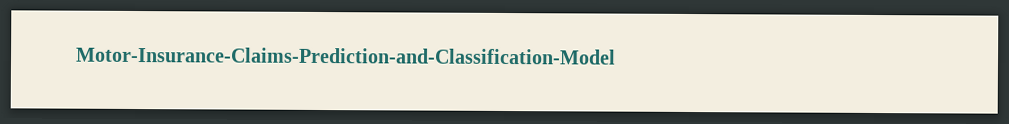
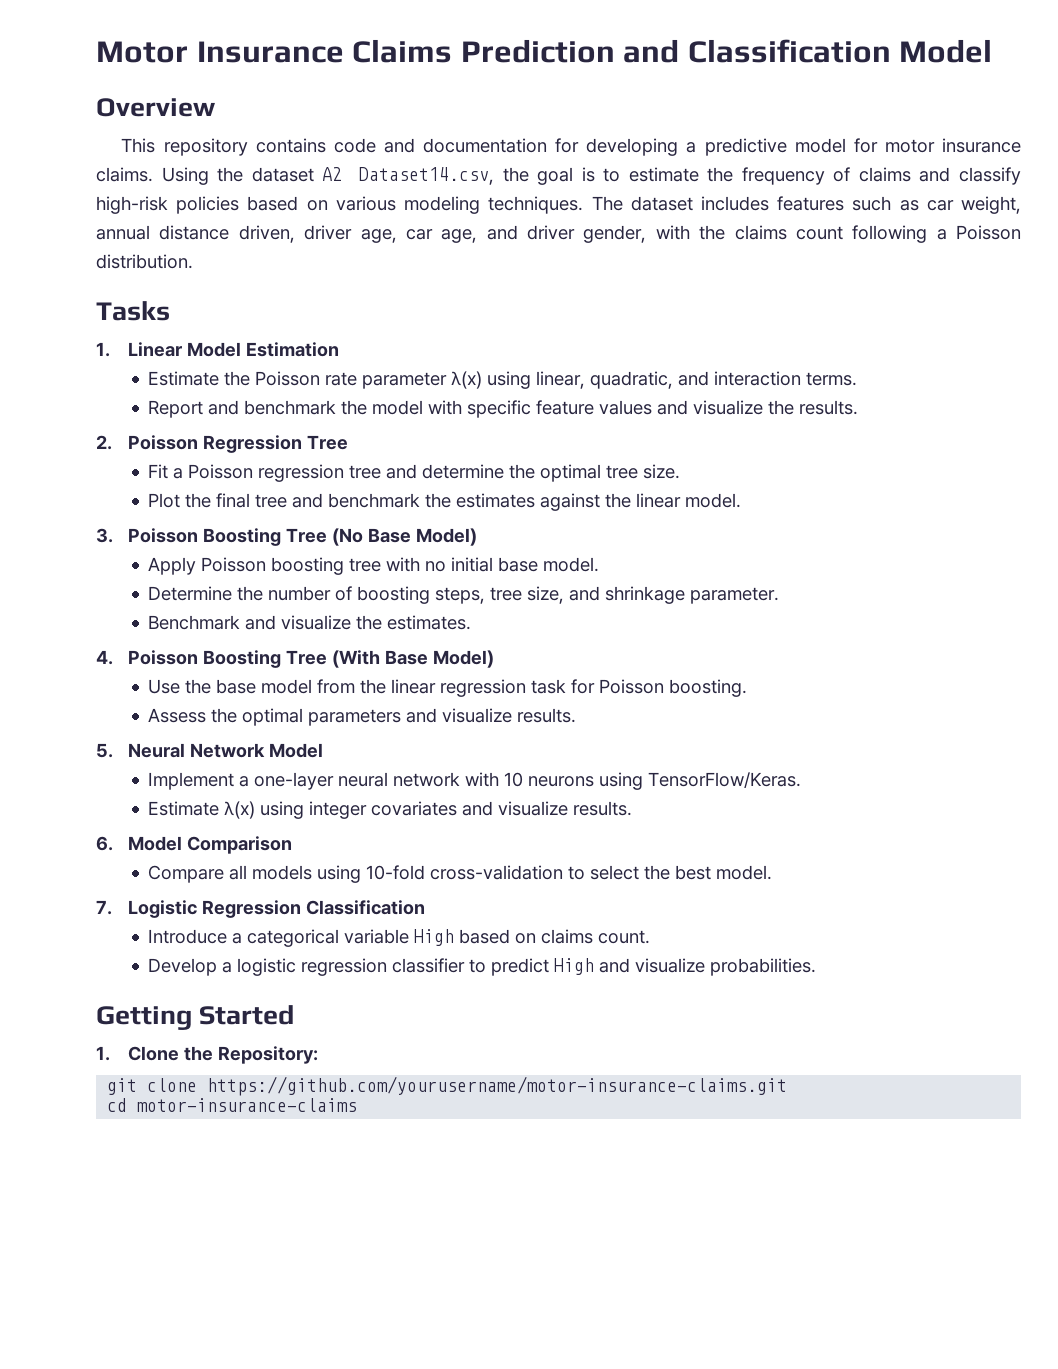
[75,46,616,65] Motor-Insurance-Claims-Prediction-and-Classification-Model -> [96,39,993,63] [96,98,215,117] [121,138,1021,156] [96,167,1021,185] [96,196,1021,214] [96,225,1021,243] [96,254,193,269] [96,301,170,321] [96,342,339,357] [148,371,858,389] [148,400,859,418] [96,435,348,453] [148,464,681,482] [148,493,742,511] [96,528,477,546] [148,557,600,575] [148,586,780,604] [148,615,472,630] [96,650,494,668] [148,679,748,697] [148,708,577,726] [96,743,323,758] [148,772,802,790] [148,801,633,819] [96,836,292,854] [148,865,773,883] [96,900,425,918] [148,929,651,947] [148,958,817,976] [96,1005,295,1030] [96,1046,318,1064] [107,1076,788,1096] [107,1098,358,1112] Motor Insurance Claims Prediction and Classification Model // Overview // This repository contains code and documentation for developing a predictive model for motor insurance claims. Using the dataset A2 Dataset14.csv, the goal is to estimate the frequency of claims and classify high-risk policies based on various modeling techniques. The dataset includes features such as car weight, annual distance driven, driver age, car age, and driver gender, with the claims count following a Poisson distribution. // Tasks // 1. Linear Model Estimation // Estimate the Poisson rate parameter λ(x) using linear, quadratic, and interaction terms. // Report and benchmark the model with specific feature values and visualize the results. // 2. Poisson Regression Tree // Fit a Poisson regression tree and determine the optimal tree size. // Plot the final tree and benchmark the estimates against the linear model. // 3. Poisson Boosting Tree (No Base Model) // Apply Poisson boosting tree with no initial base model. // Determine the number of boosting steps, tree size, and shrinkage parameter. // Benchmark and visualize the estimates. // 4. Poisson Boosting Tree (With Base Model) // Use the base model from the linear regression task for Poisson boosting. // Assess the optimal parameters and visualize results. // 5. Neural Network Model // Implement a one-layer neural network with 10 neurons using TensorFlow/Keras. // Estimate λ(x) using integer covariates and visualize results. // 6. Model Comparison // Compare all models using 10-fold cross-validation to select the best model. // 7. Logistic Regression Classification // Introduce a categorical variable High based on claims count. // Develop a logistic regression classifier to predict High and visualize probabilities. // Getting Started // 1. Clone the Repository: // git clone https://github.com/yourusername/motor-insurance-claims.git // cd motor-insurance-claims

